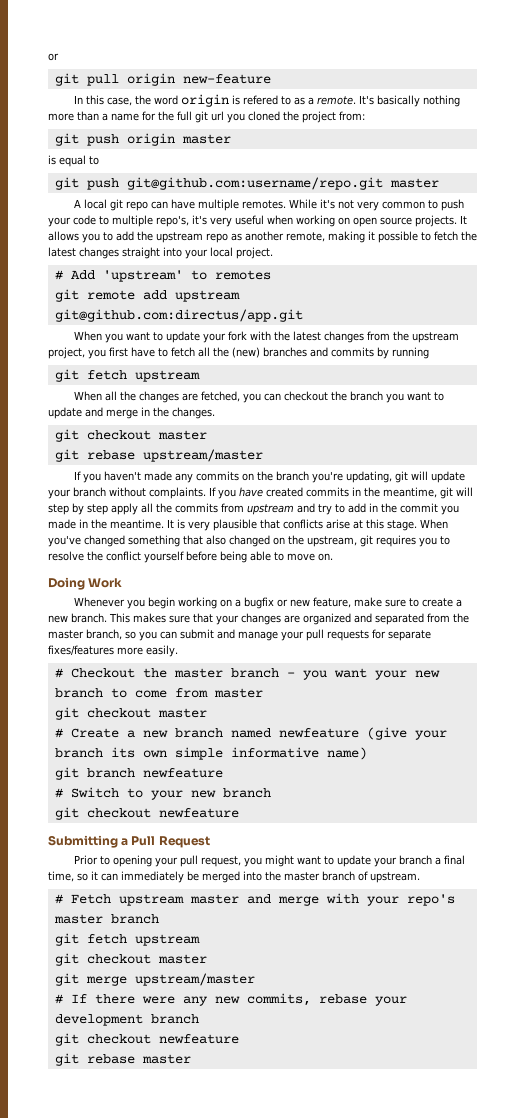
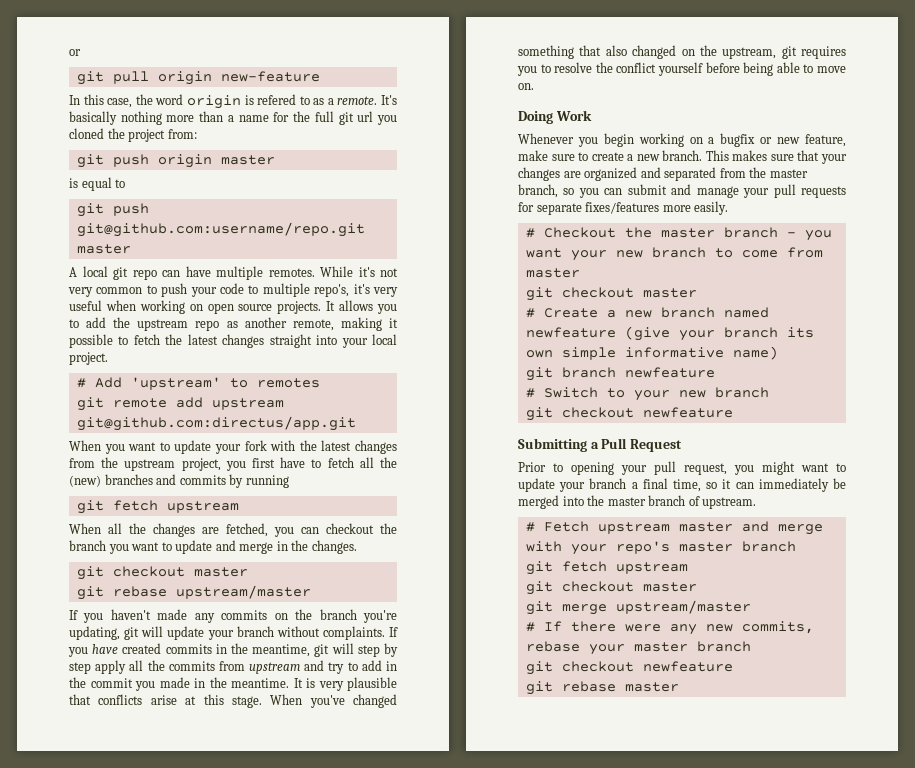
[54,1014,143,1026] development -> [633,642,688,652] master

